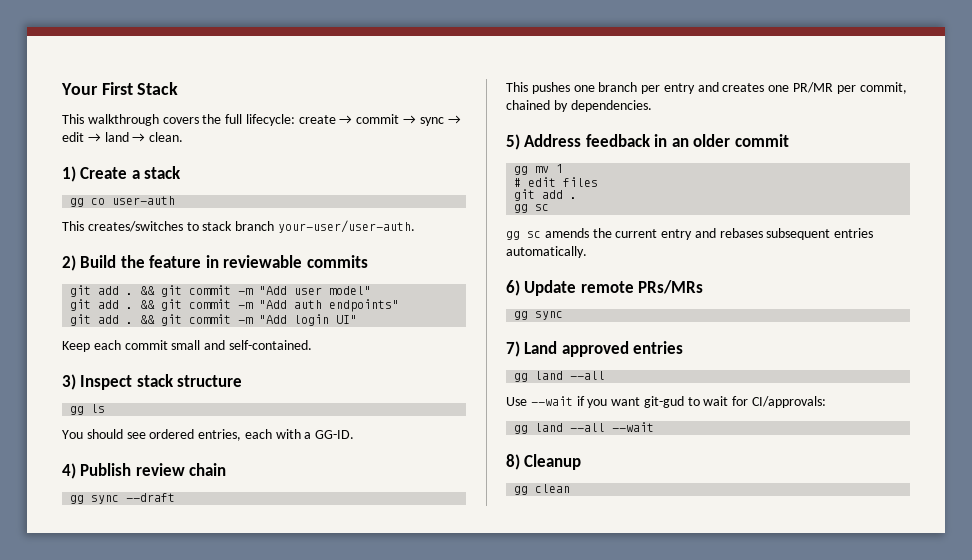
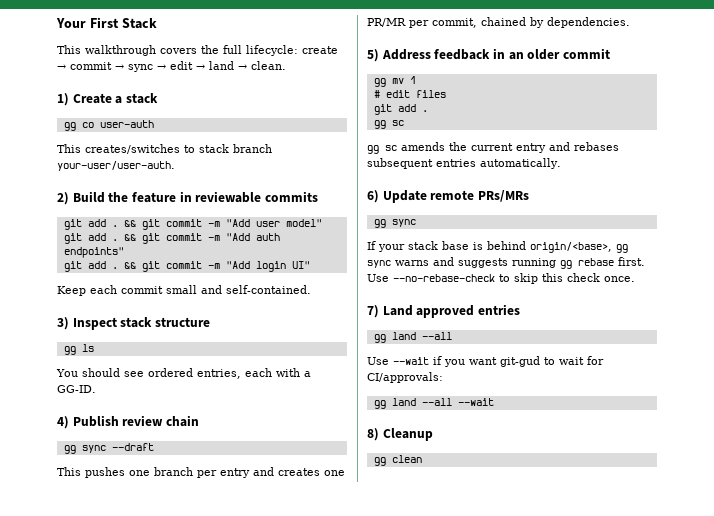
(564, 315) none -> [367,241,628,253] [367,257,645,269] [367,273,635,284] // If your stack base is behind origin/<base>, gg sync warns and suggests running gg rebase first. Use --no-rebase-check to skip this check once.

